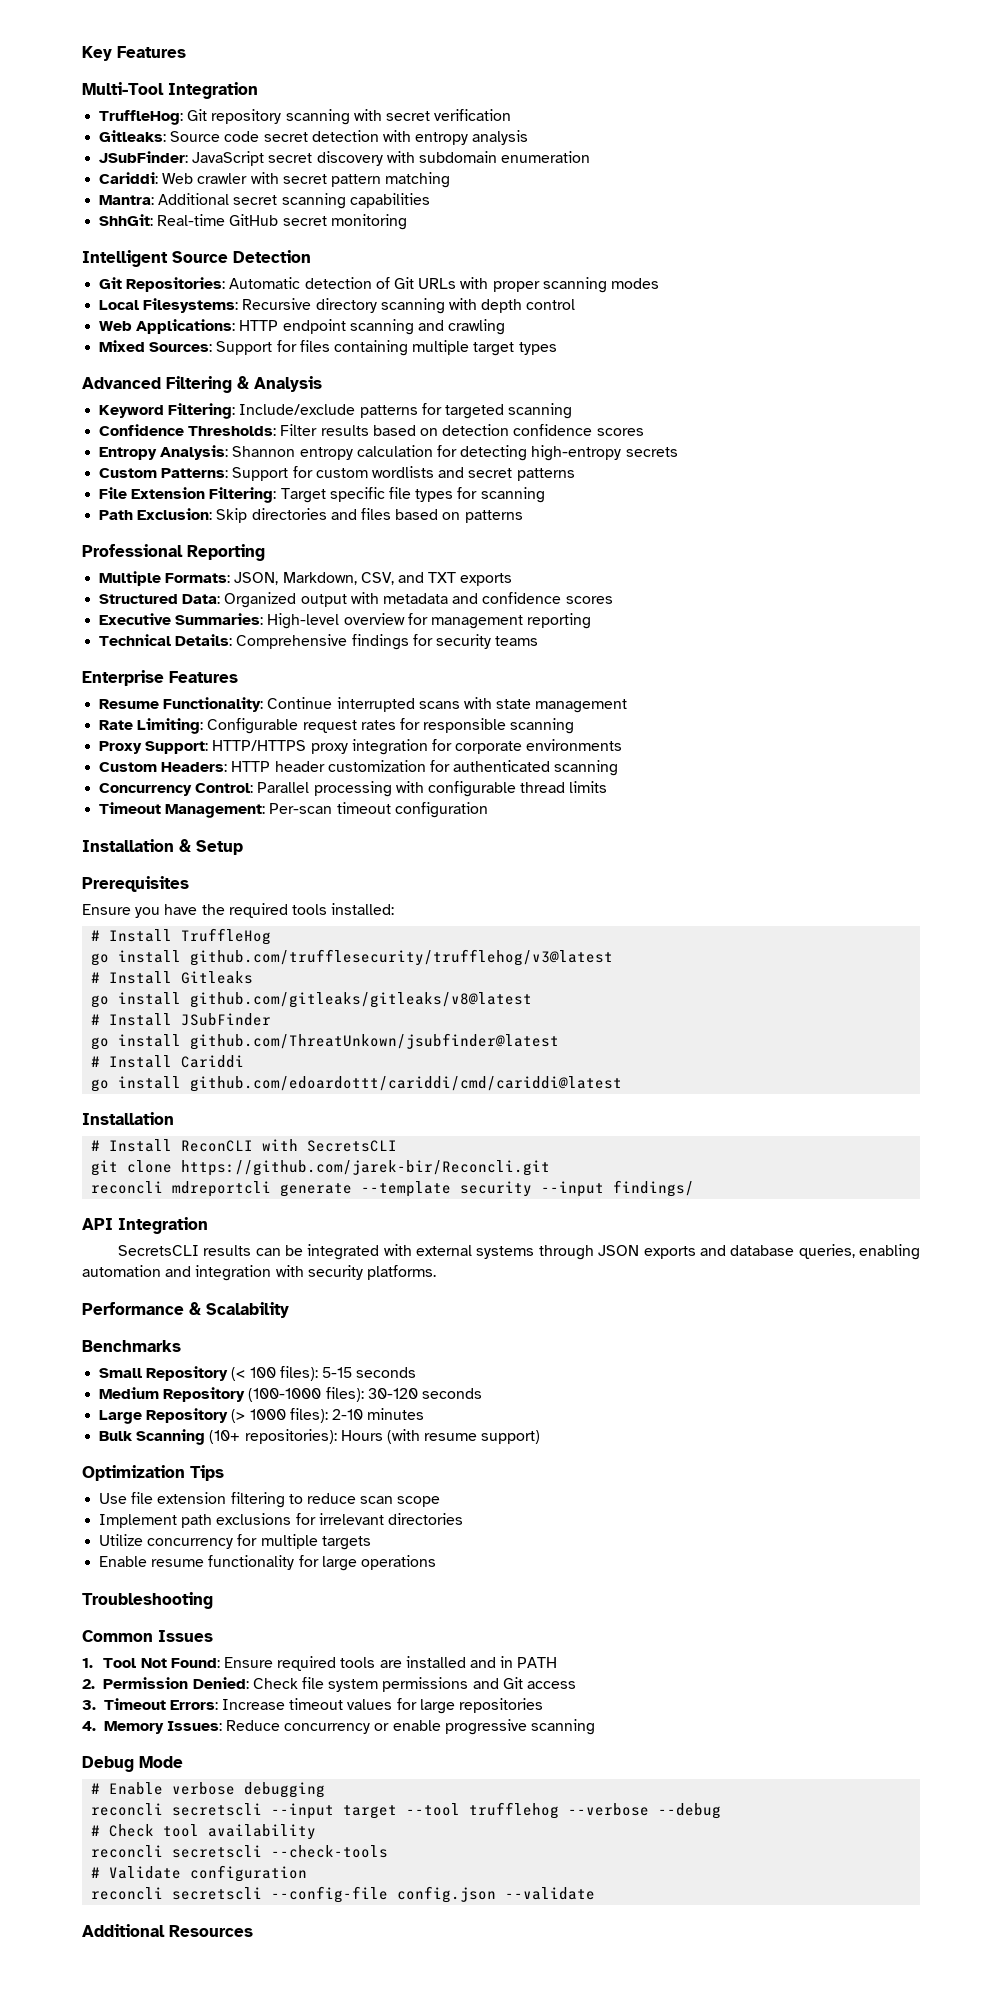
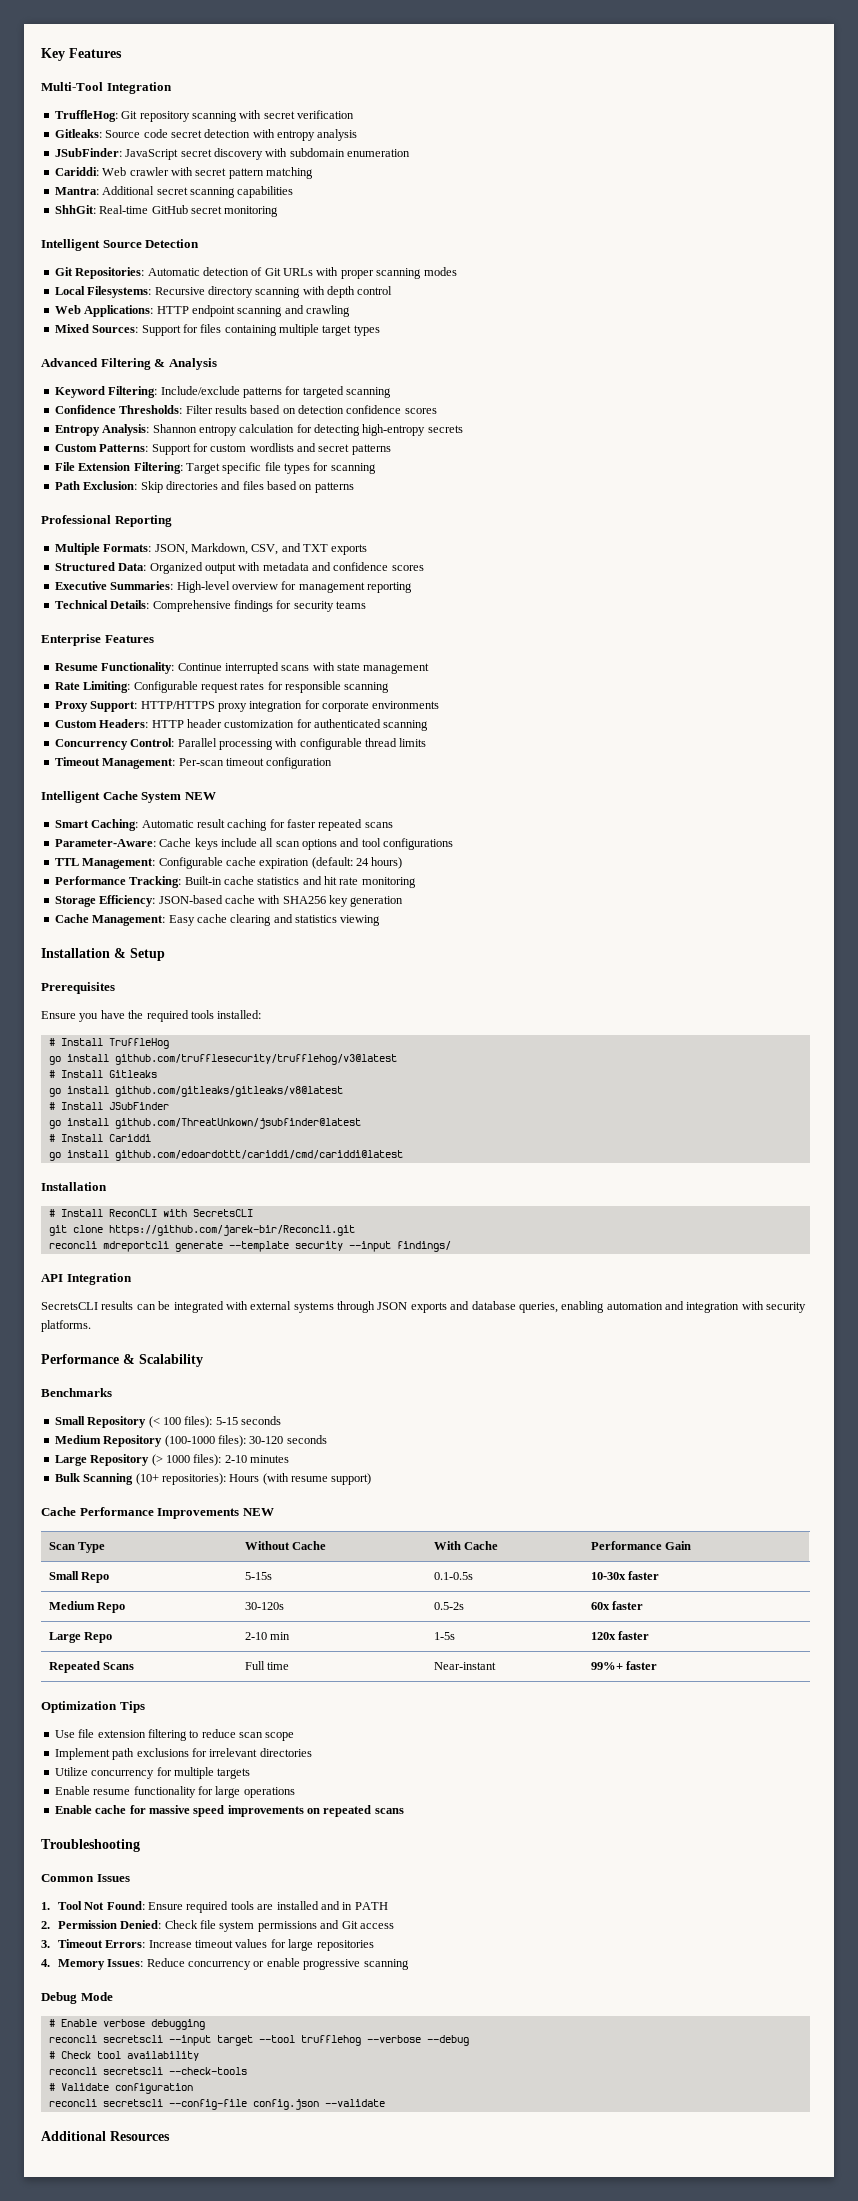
(488, 810) none -> [41,791,216,803] [54,819,393,831] [54,838,454,850] [54,857,403,869] [54,876,416,888] [54,895,404,907] [54,914,381,926] // Intelligent Cache System NEW // Smart Caching: Automatic result caching for faster repeated scans // Parameter-Aware: Cache keys include all scan options and tool configurations // TTL Management: Configurable cache expiration (default: 24 hours) // Performance Tracking: Built-in cache statistics and hit rate monitoring // Storage Efficiency: JSON-based cache with SHA256 key generation // Cache Management: Easy cache clearing and statistics viewing
(541, 1437) none -> [41,1507,274,1519] [49,1542,106,1553] [245,1541,327,1550] [434,1541,499,1550] [591,1541,692,1550] [49,1571,110,1583] [245,1572,273,1580] [434,1572,474,1580] [591,1571,660,1580] [49,1601,126,1613] [245,1602,285,1610] [434,1602,465,1610] [591,1601,644,1610] [49,1632,113,1643] [245,1632,291,1640] [434,1632,456,1640] [591,1631,650,1640] [49,1661,135,1673] [245,1661,290,1670] [434,1662,497,1670] [591,1661,658,1670] // Cache Performance Improvements NEW // Scan Type | Without Cache | With Cache | Performance Gain // Small Repo | 5-15s | 0.1-0.5s | 10-30x faster // Medium Repo | 30-120s | 0.5-2s | 60x faster // Large Repo | 2-10 min | 1-5s | 120x faster // Repeated Scans | Full time | Near-instant | 99%+ faster
(436, 1562) none -> [54,1805,404,1817] // Enable cache for massive speed improvements on repeated scans

